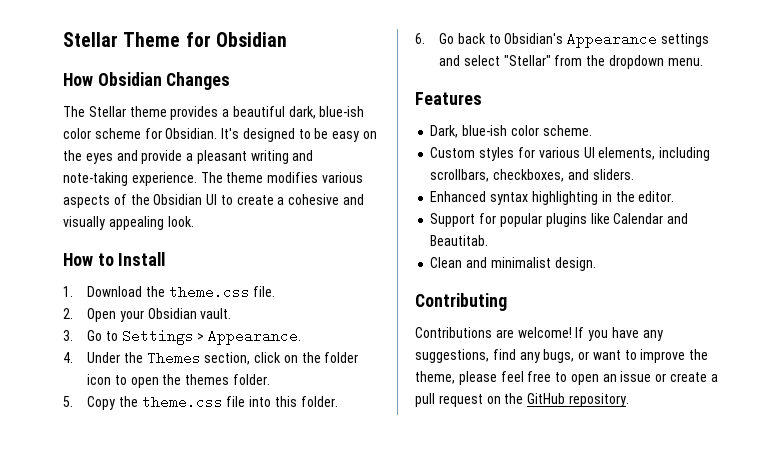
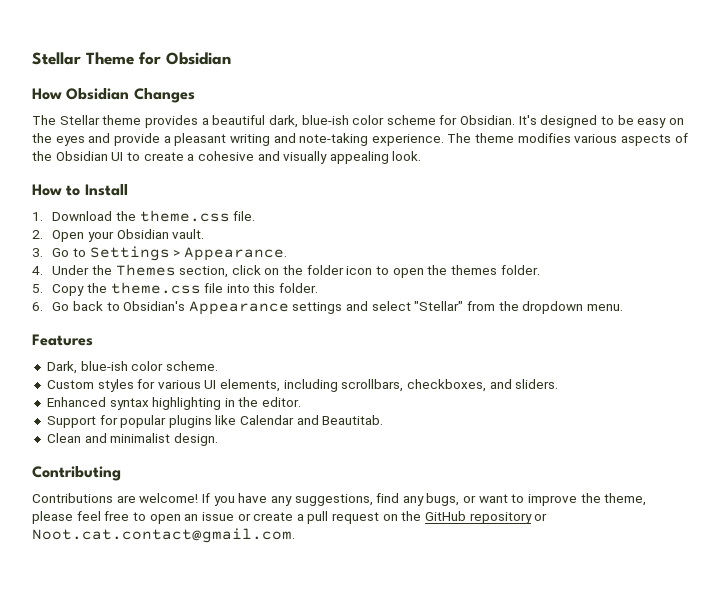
[568,393,629,407] repository. -> [469,512,548,524] [32,528,295,543] repository or Noot.cat.contact@gmail.com.

